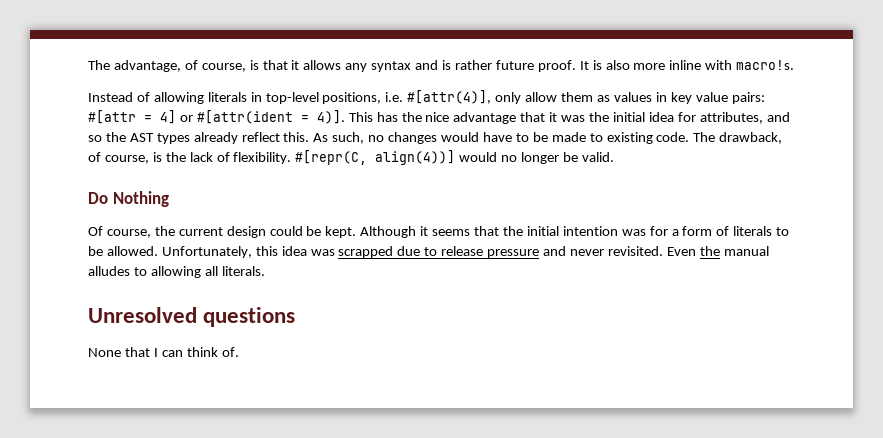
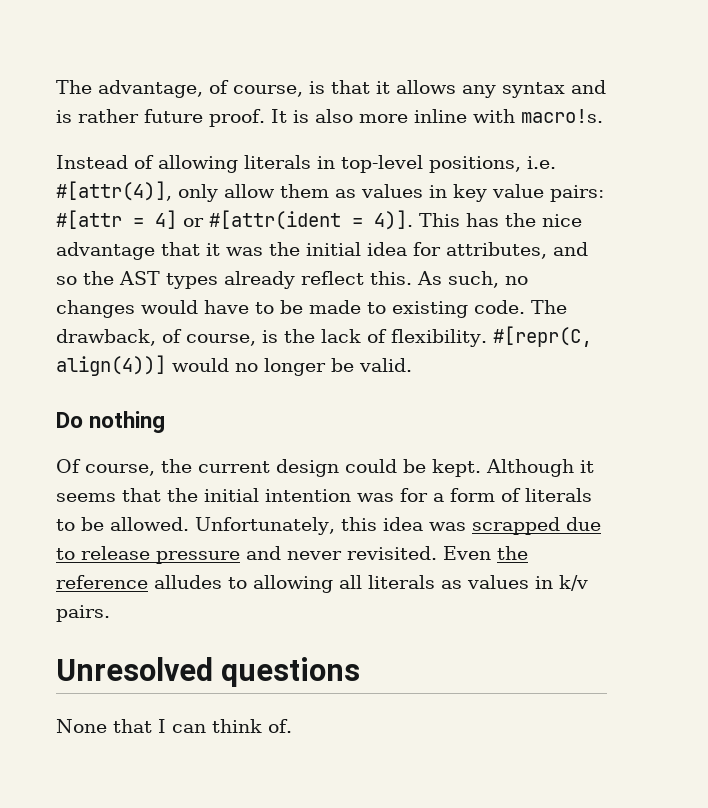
[112,191,169,207] Nothing -> [89,411,166,433] nothing
[723,246,769,256] manual -> [56,575,148,589] reference
[221,266,265,276] literals. -> [368,575,588,591] [56,605,110,622] literals as values in k/v pairs.

